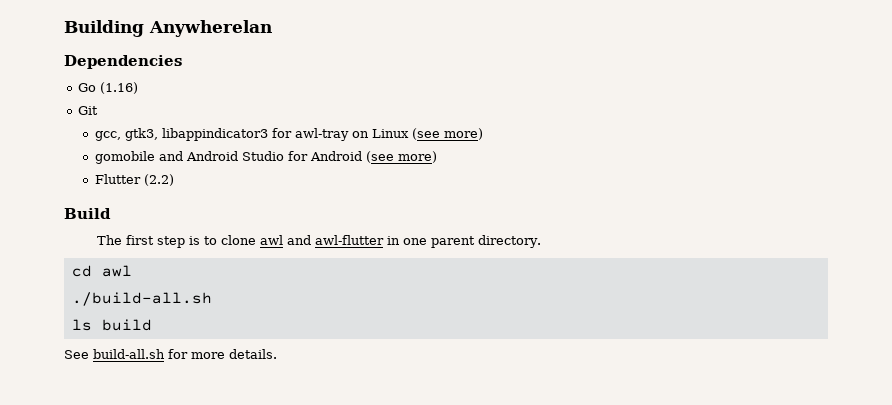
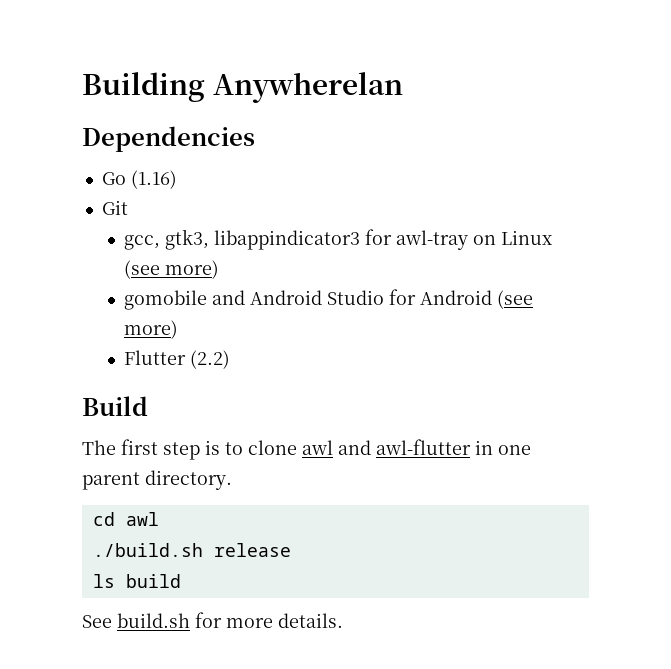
[71,292,212,306] ./build-all.sh -> [92,543,291,557] ./build.sh release
[93,349,165,359] build-all.sh -> [117,613,190,628] build.sh

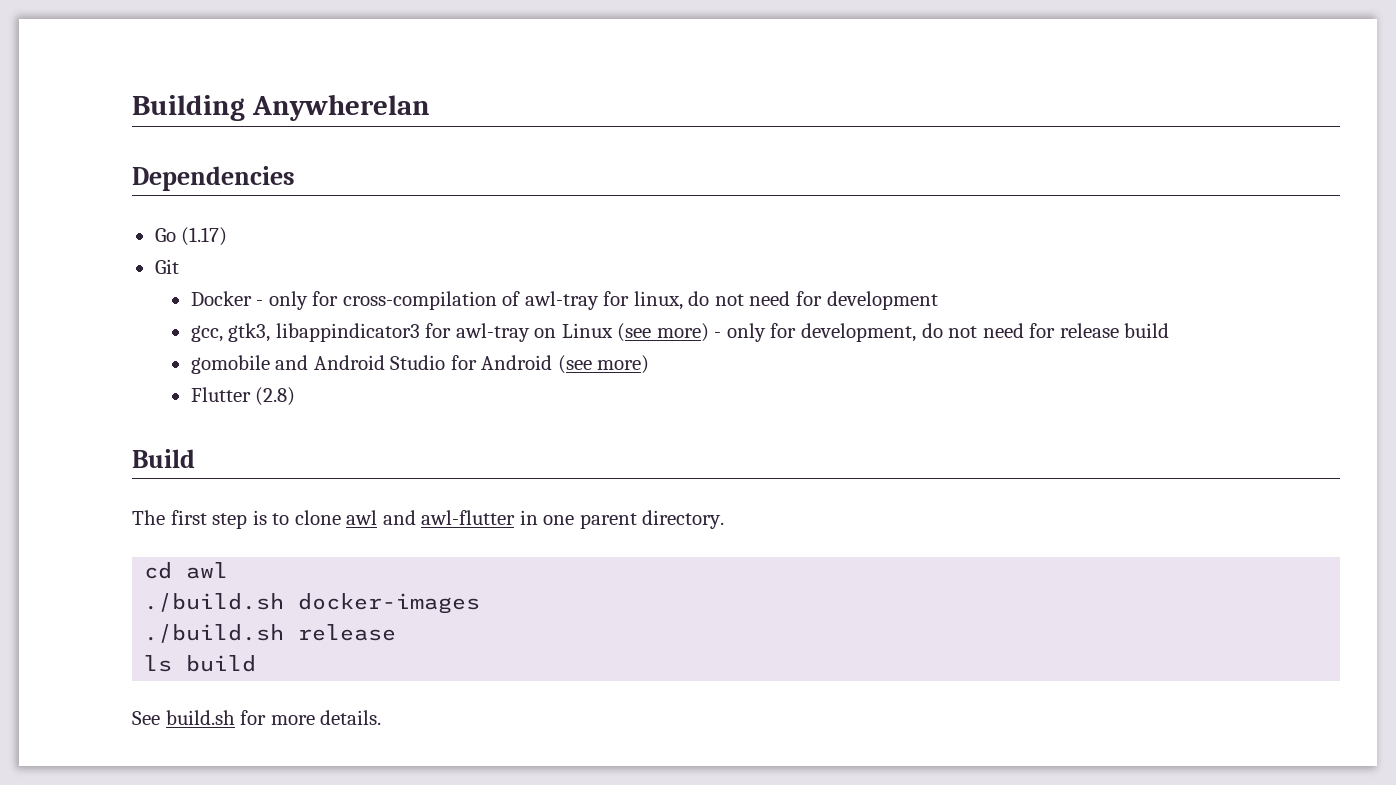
[130,170,177,189] (1.16) -> [181,227,228,246] (1.17)
(128, 207) none -> [190,291,938,310] // Docker - only for cross-compilation of awl-tray for linux, do not need for development
(219, 269) none -> [714,323,1170,342] - only for development, do not need for release build
[189,350,230,369] (2.2) -> [255,387,296,406] (2.8)
(159, 519) none -> [144,593,481,614] // ./build.sh docker-images

